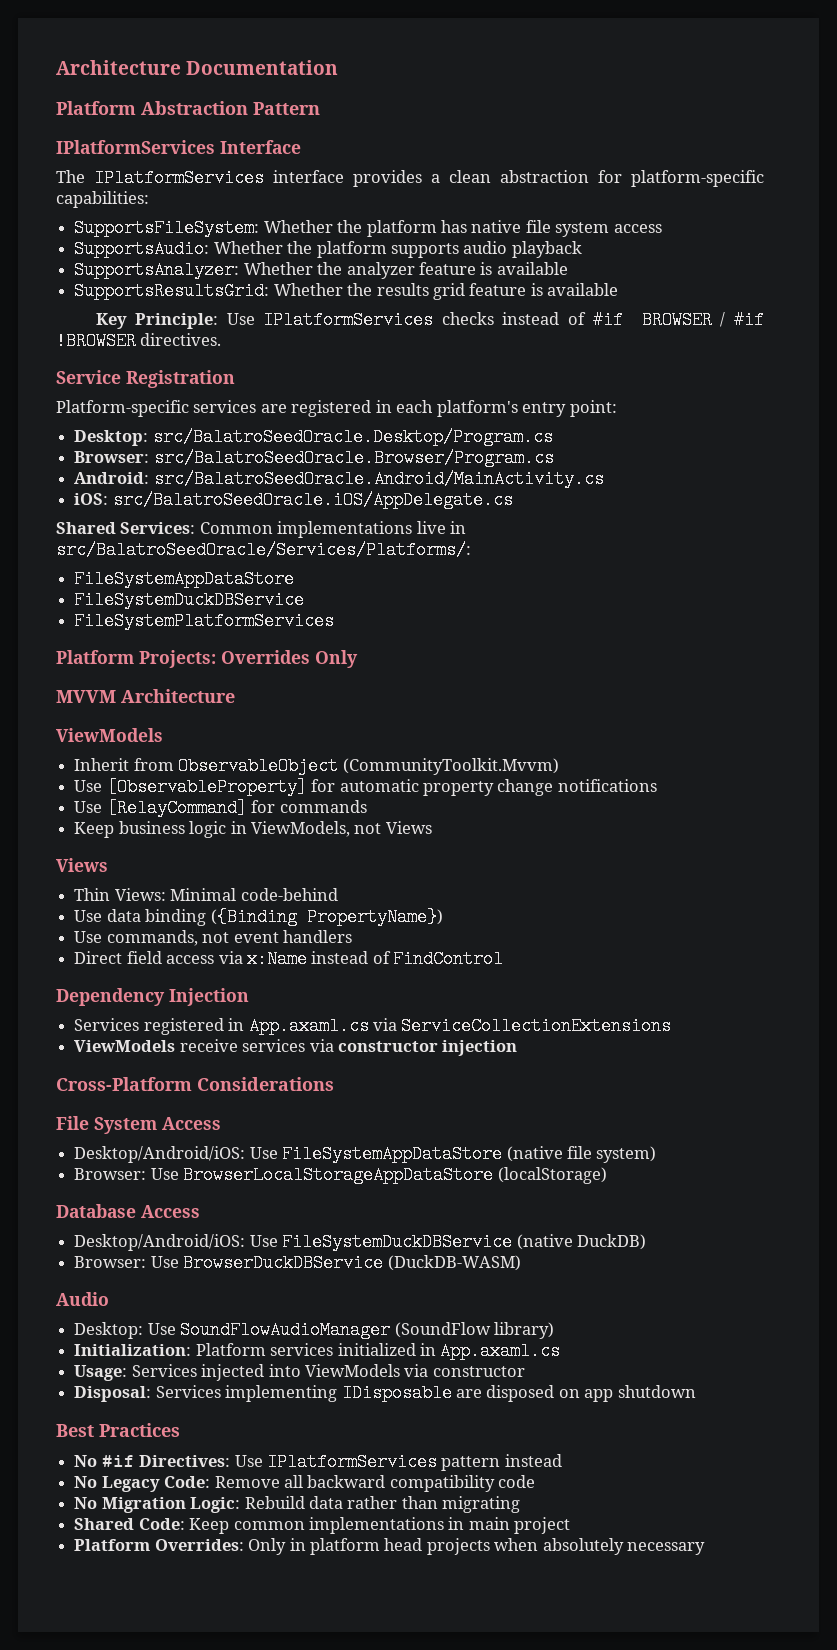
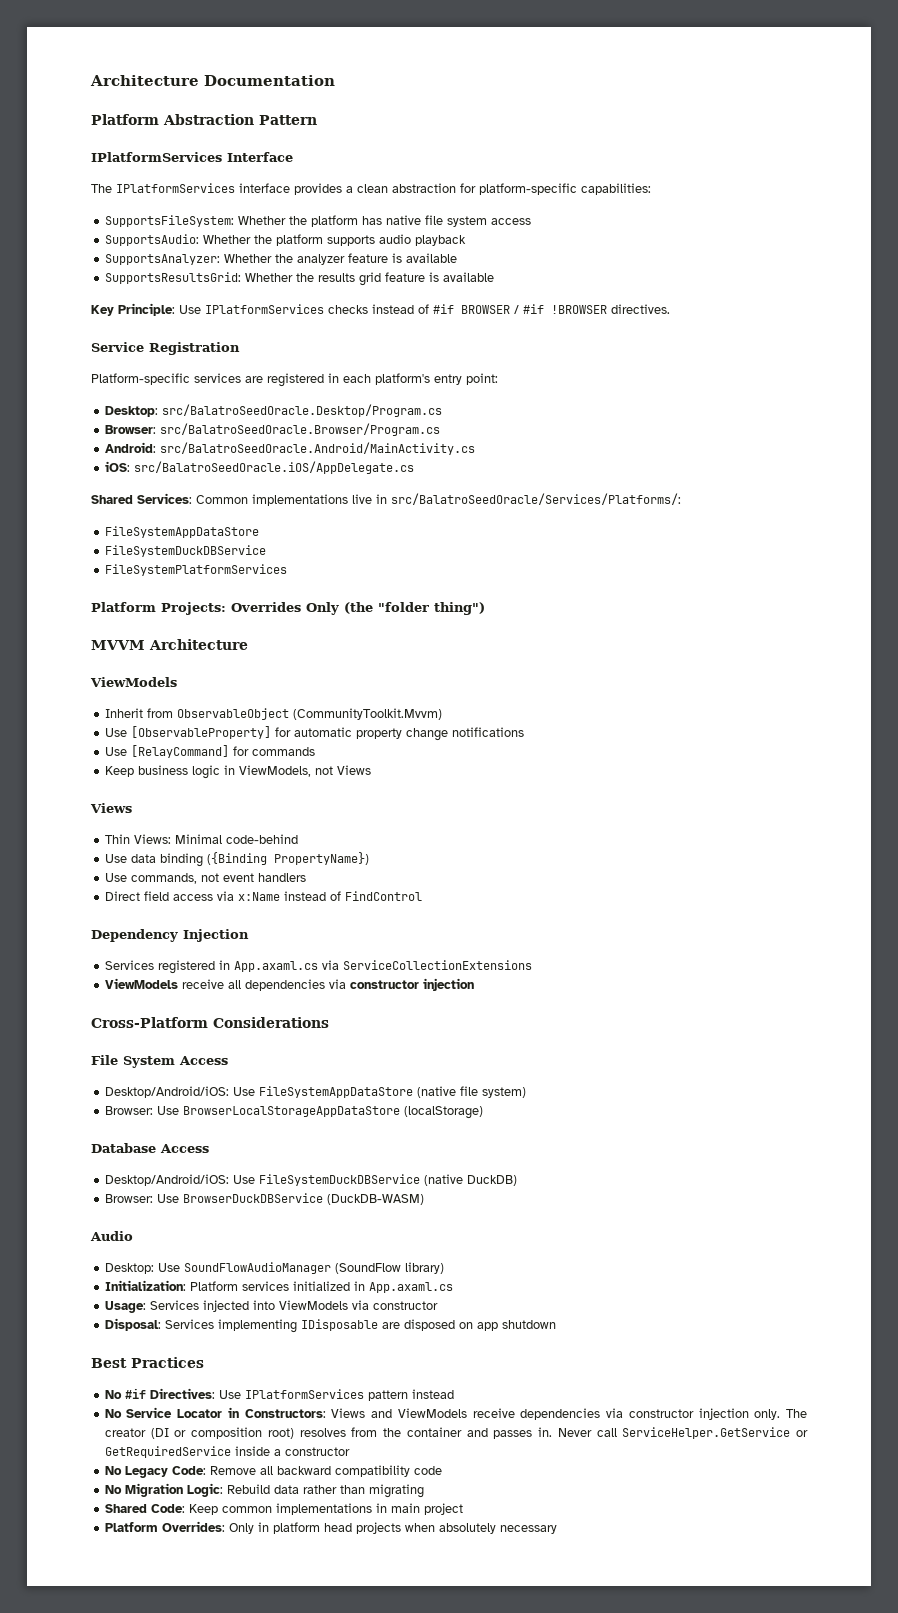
(358, 659) none -> [344,602,485,615] (the "folder thing")
[242,1039,306,1052] services -> [227,979,325,991] all dependencies
(562, 1460) none -> [104,1407,808,1420] [104,1427,808,1439] [104,1446,350,1458] // No Service Locator in Constructors: Views and ViewModels receive dependencies via constructor injection only. The creator (DI or composition root) resolves from the container and passes in. Never call ServiceHelper.GetService or GetRequiredService inside a constructor

